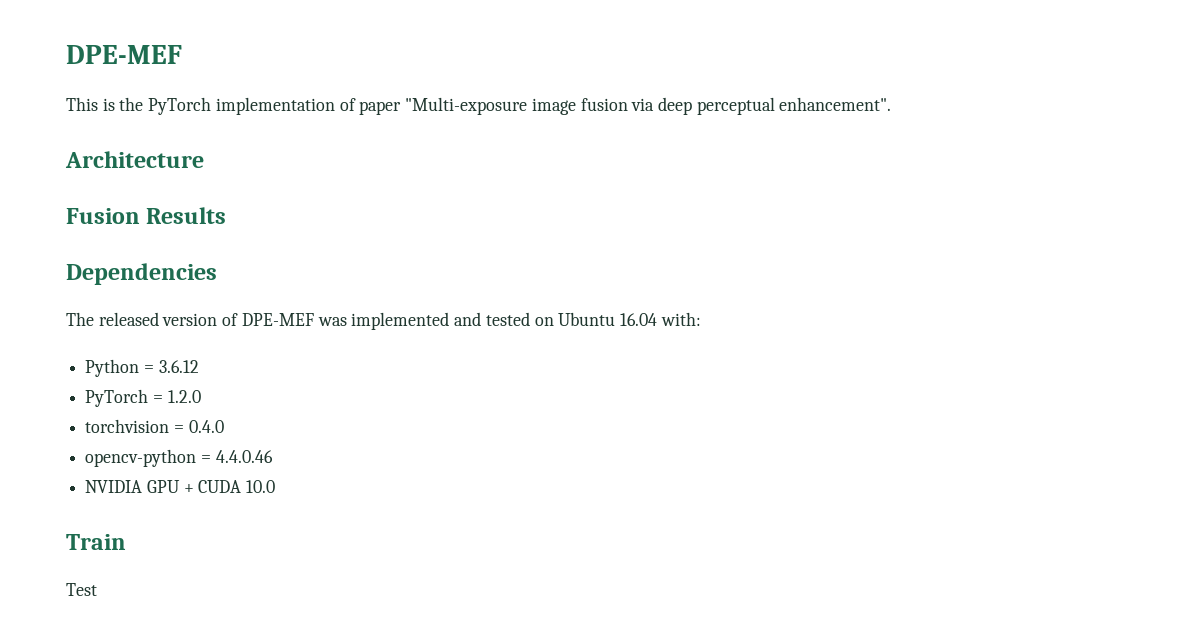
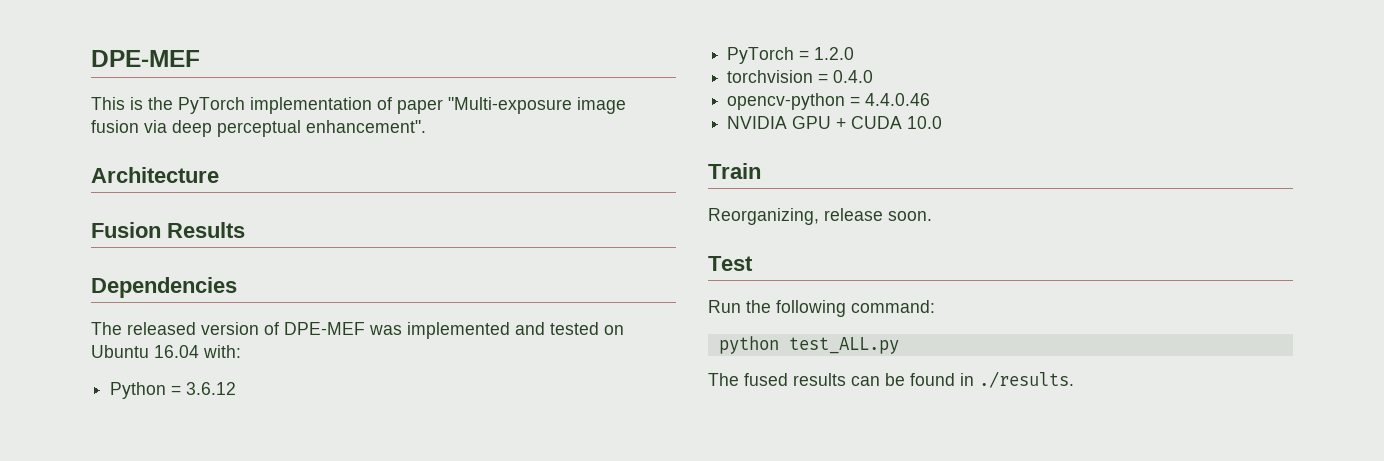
[66,583,97,596] Test -> [708,208,932,225] [708,256,753,271] [708,300,935,317] [718,336,899,354] [708,371,1074,388] Reorganizing, release soon. // Test // Run the following command: // python test_ALL.py // The fused results can be found in ./results.

